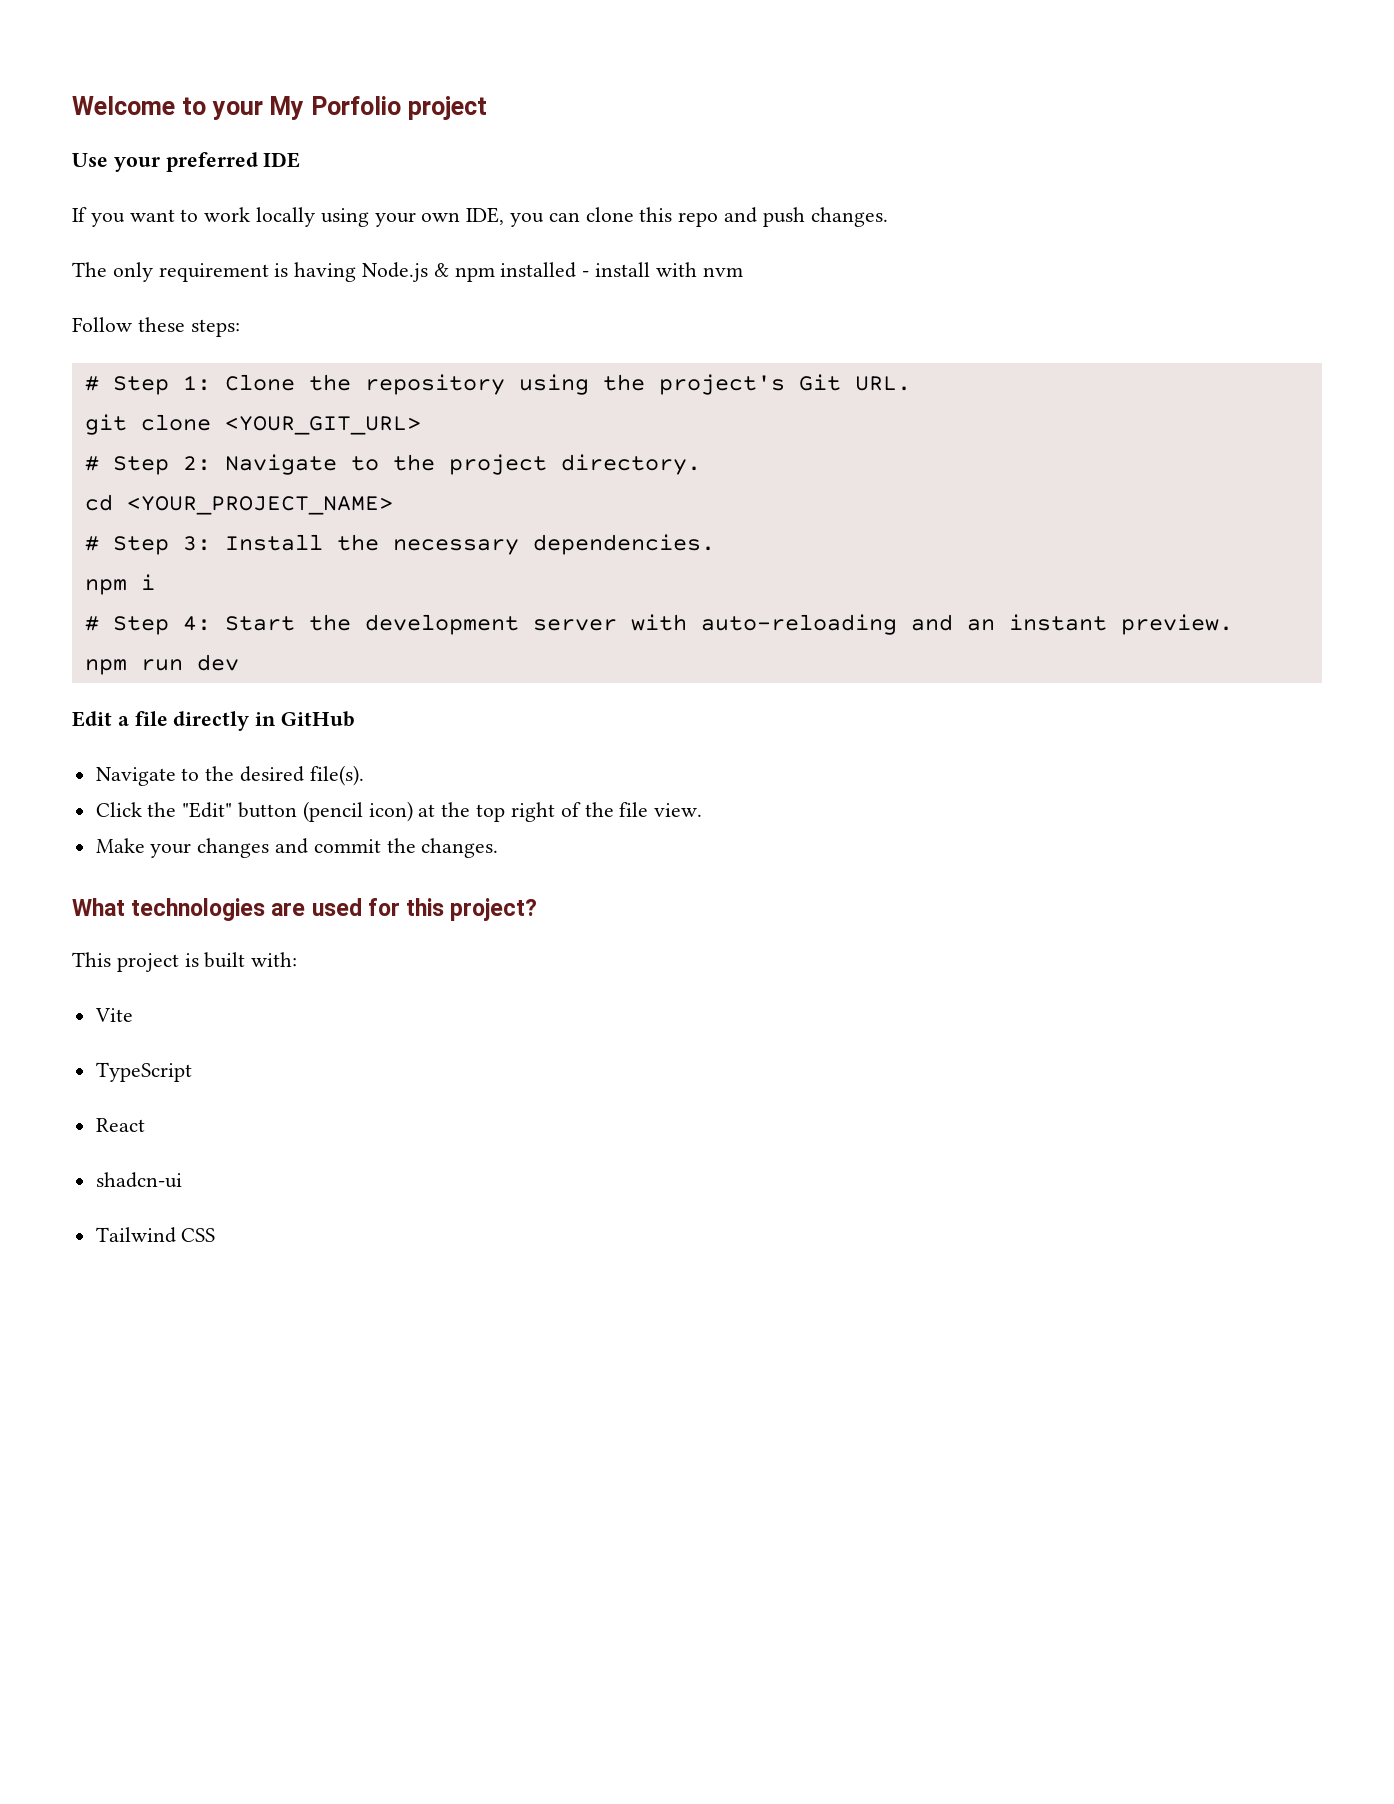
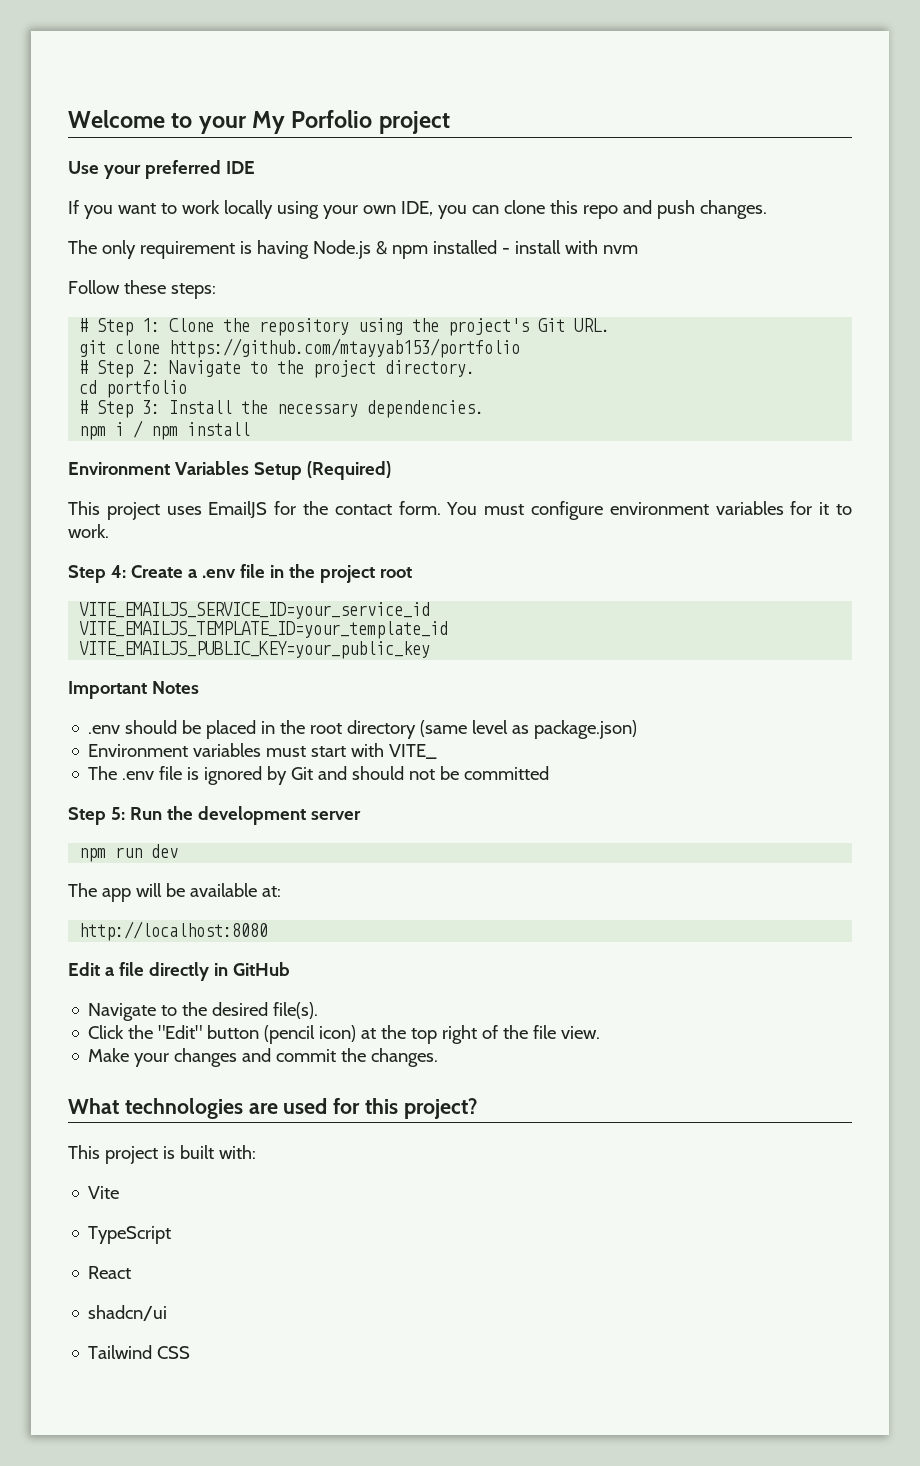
[224,416,421,435] <YOUR_GIT_URL> -> [169,338,521,358] https://github.com/mtayyab153/portfolio
[126,496,393,515] <YOUR_PROJECT_NAME> -> [106,380,188,398] portfolio
[84,614,1233,635] [84,654,239,675] // # Step 4: Start the development server with auto-reloading and an instant preview. // npm run dev -> [133,420,251,440] [68,461,391,480] [68,501,853,520] [68,524,109,538] [68,564,412,583] [79,602,431,619] [79,621,449,639] [79,641,431,659] [68,681,199,699] [88,720,638,739] [88,743,438,759] [88,766,550,785] [68,806,361,825] [79,844,179,862] [68,883,281,902] [79,921,269,941] / npm install // Environment Variables Setup (Required) // This project uses EmailJS for the contact form. You must configure environment variables for it to work. // Step 4: Create a .env file in the project root // VITE_EMAILJS_SERVICE_ID=your_service_id // VITE_EMAILJS_TEMPLATE_ID=your_template_id // VITE_EMAILJS_PUBLIC_KEY=your_public_key // Important Notes // .env should be placed in the root directory (same level as package.json) // Environment variables must start with VITE_ // The .env file is ignored by Git and should not be committed // Step 5: Run the development server // npm run dev // The app will be available at: // http://localhost:8080
[95,1172,182,1188] shadcn-ui -> [88,1305,168,1321] shadcn/ui

